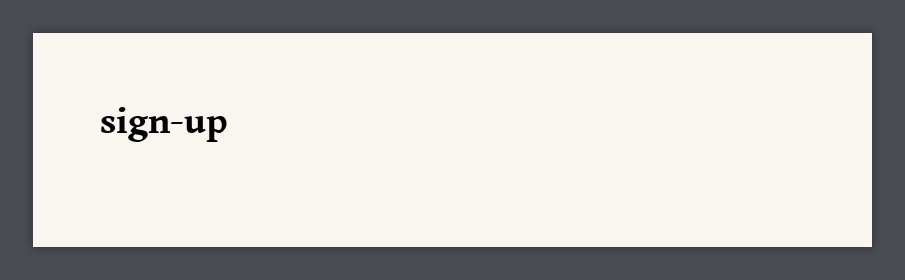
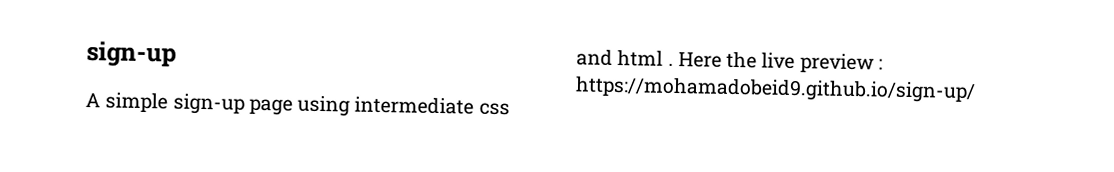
[100,107,228,142] sign-up -> [86,41,177,68] [85,92,510,117] [576,49,883,74] [575,76,976,104] sign-up // A simple sign-up page using intermediate css and html . Here the live preview : https://mohamadobeid9.github.io/sign-up/

